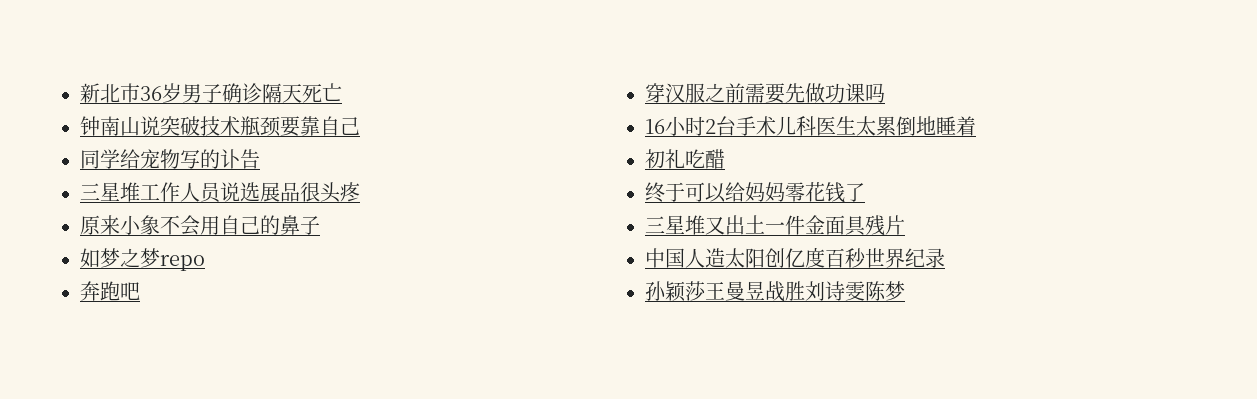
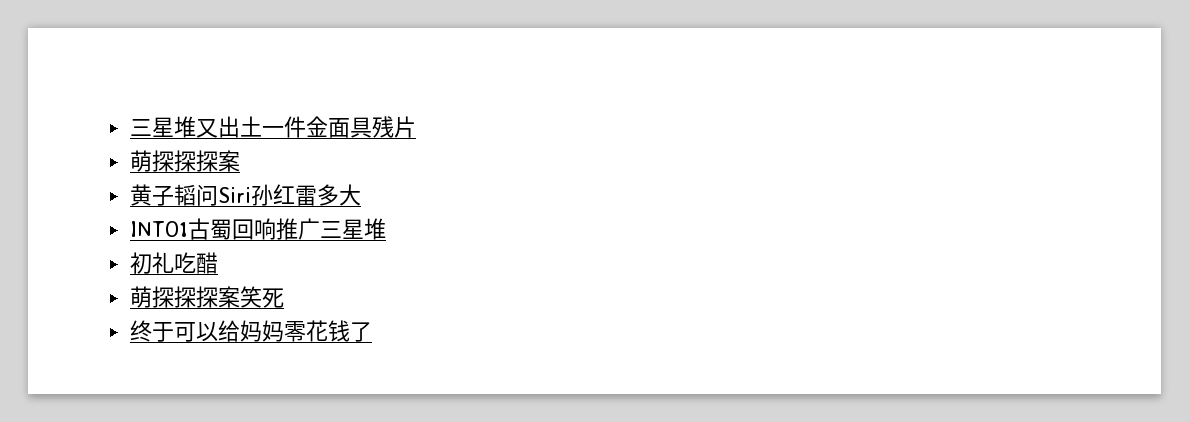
[80,83,342,103] [80,116,360,137] [80,149,260,169] [80,182,360,203] [80,215,320,236] [80,248,205,271] [80,281,140,301] [645,83,885,104] [645,116,976,136] [645,149,725,169] [645,182,865,203] 新北市36岁男子确诊隔天死亡 // 钟南山说突破技术瓶颈要靠自己 // 同学给宠物写的讣告 // 三星堆工作人员说选展品很头疼 // 原来小象不会用自己的鼻子 // 如梦之梦repo // 奔跑吧 // 穿汉服之前需要先做功课吗 // 16小时2台手术儿科医生太累倒地睡着 // 初礼吃醋 // 终于可以给妈妈零花钱了 // -> (130, 127) none
[645,247,945,268] [645,281,905,302] 中国人造太阳创亿度百秒世界纪录 // 孙颖莎王曼昱战胜刘诗雯陈梦 -> [130,150,241,172] [130,184,362,206] [130,218,387,240] [130,252,219,274] [130,286,285,308] [130,320,373,342] 萌探探探案 // 黄子韬问Siri孙红雷多大 // INTO1古蜀回响推广三星堆 // 初礼吃醋 // 萌探探探案笑死 // 终于可以给妈妈零花钱了

